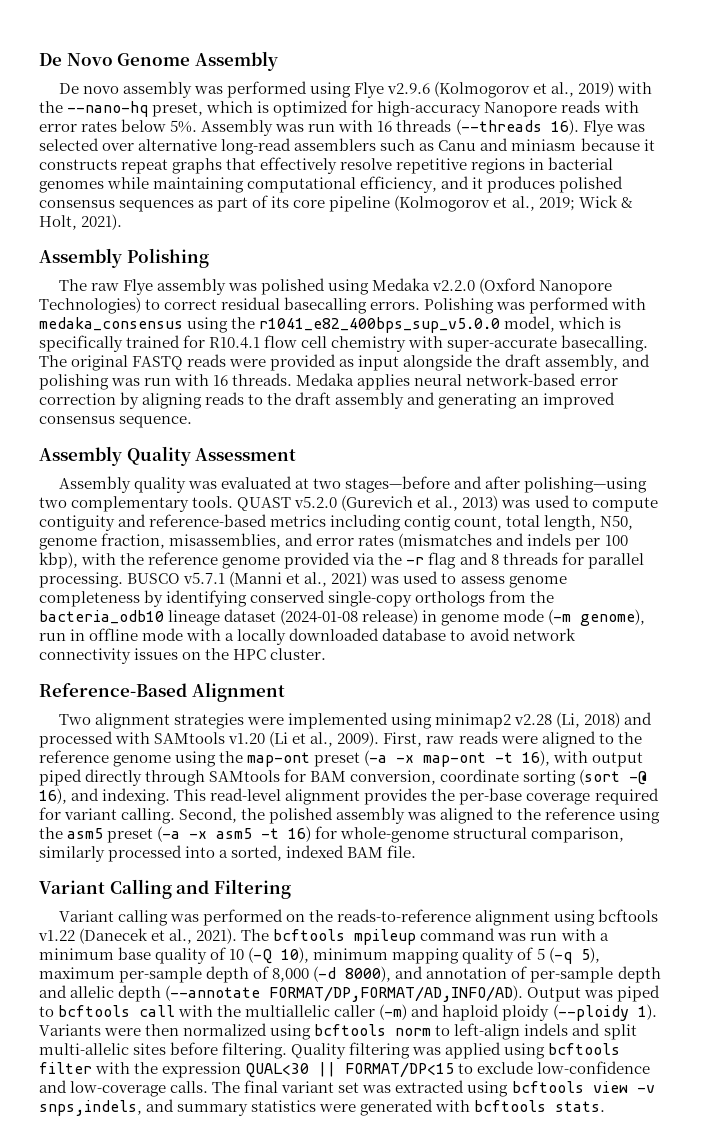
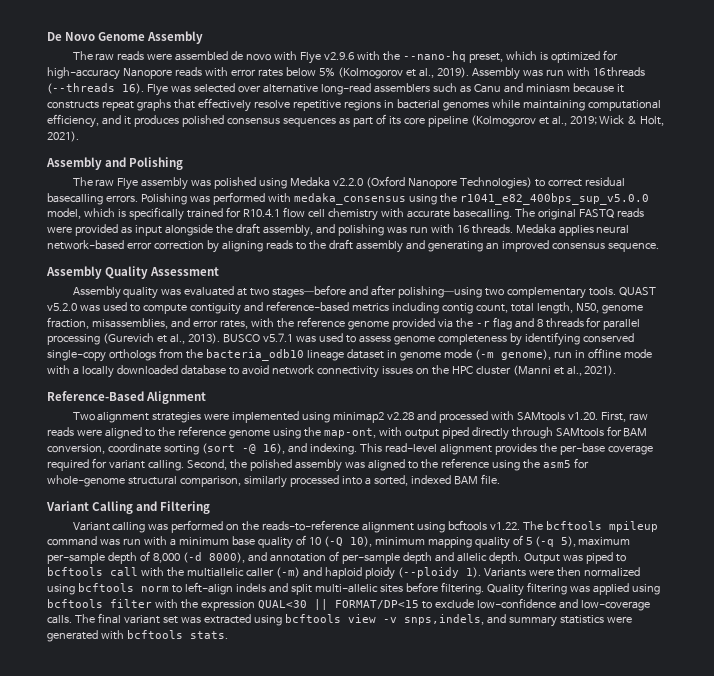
[58,81,615,98] De novo assembly was performed using Flye v2.9.6 (Kolmogorov et al., 2019) -> [72,51,355,64] The raw reads were assembled de novo with Flye v2.9.6
[170,120,198,133] 5%. -> [318,67,469,79] 5% (Kolmogorov et al., 2019).
(122, 258) none -> [105,157,127,167] and
[447,337,558,352] super-accurate -> [406,210,450,218] accurate
[341,495,499,511] (Gurevich et al., 2013) -> (77, 307) none
[358,533,628,550] [39,552,78,569] rates (mismatches and indels per 100 kbp), -> [219,320,248,329] rates,
[39,571,368,588] processing. BUSCO v5.7.1 (Manni et al., 2021) -> [47,333,293,345] processing (Gurevich et al., 2013). BUSCO v5.7.1
[280,609,419,625] (2024-01-08 release) -> (384, 354) none
[270,648,327,660] cluster. -> [475,365,617,376] cluster (Manni et al., 2021).
[556,712,621,728] (Li, 2018) -> (415, 416) none
[228,731,380,747] v1.20 (Li et al., 2009). -> [568,412,599,420] v1.20.
[247,750,551,767] map-ont preset (-a -x map-ont -t 16), -> [323,428,376,438] map-ont,
[107,826,312,843] preset (-a -x asm5 -t 16) -> (571, 464) none
[38,928,238,944] v1.22 (Danecek et al., 2021). -> [490,522,521,530] v1.22.
[118,985,524,1002] depth (--annotate FORMAT/DP,FORMAT/AD,INFO/AD). -> [488,552,521,564] depth.

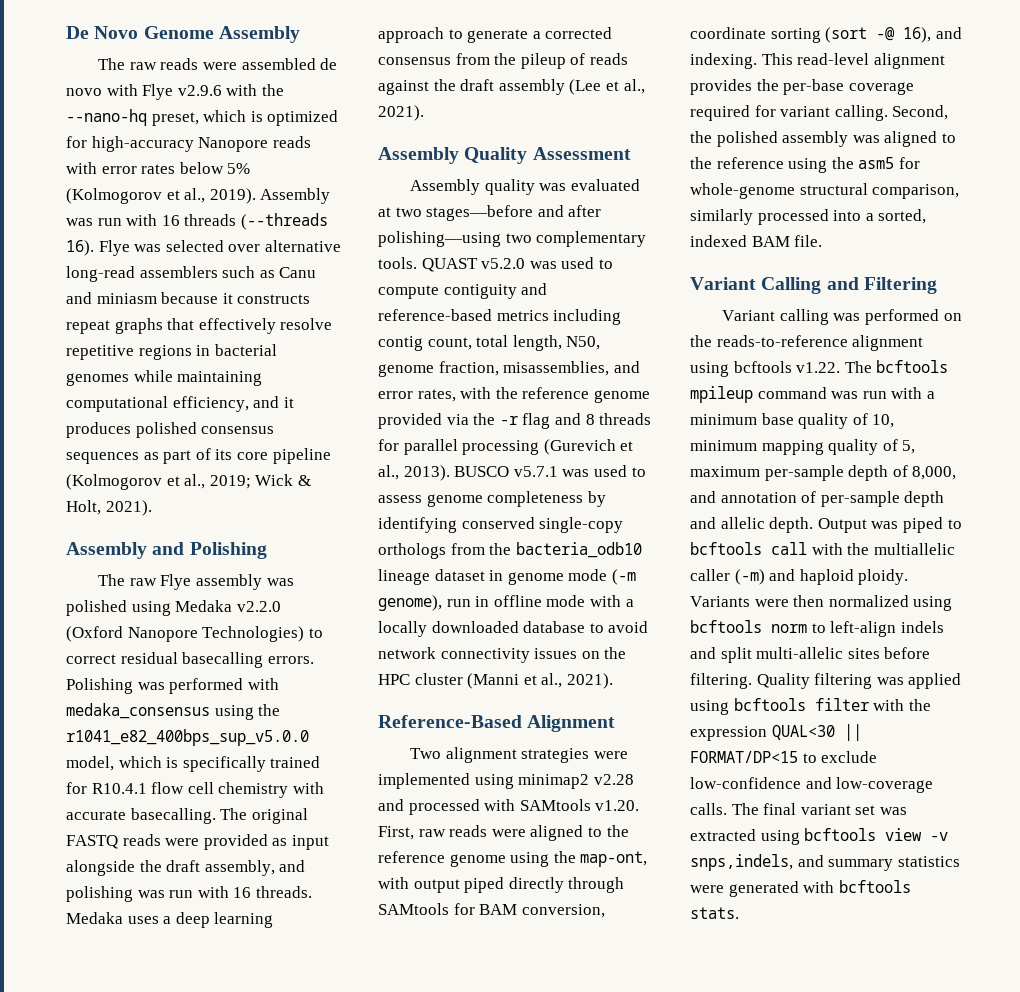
[558,225,630,236] [47,239,659,253] applies neural network-based error correction by aligning reads to the draft assembly and generating an improved consensus sequence. -> [127,912,274,928] [378,27,613,43] [378,53,628,69] [378,79,645,95] [378,105,424,121] uses a deep learning approach to generate a corrected consensus from the pileup of reads against the draft assembly (Lee et al., 2021).
[308,536,372,547] 10 (-Q 10), -> [872,414,895,428] 10,
[525,536,576,547] 5 (-q 5), -> [902,440,916,454] 5,
[152,552,245,563] 8,000 (-d 8000), -> [912,466,957,480] 8,000,
[364,567,481,580] ploidy (--ploidy 1). -> [858,569,909,585] ploidy.

